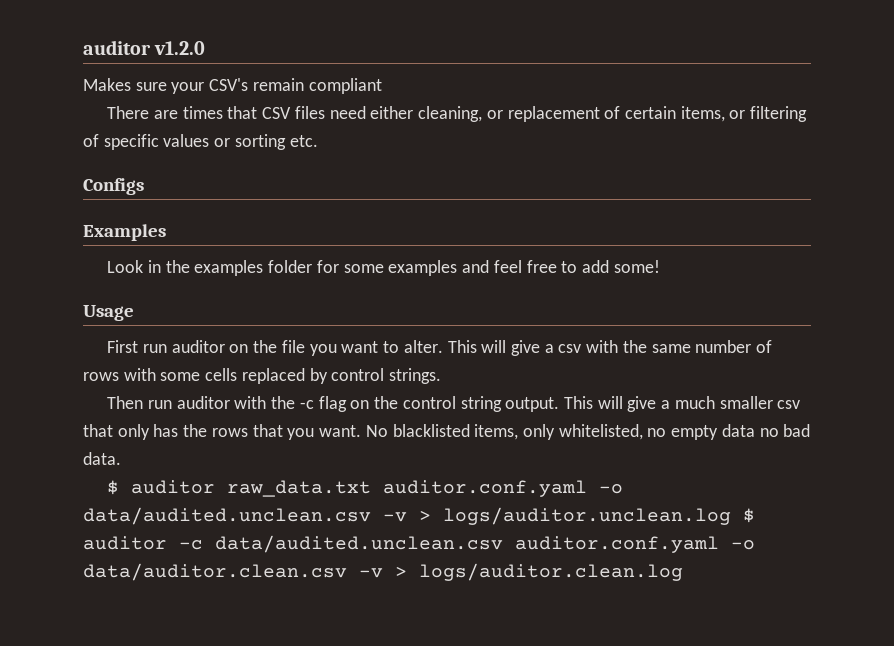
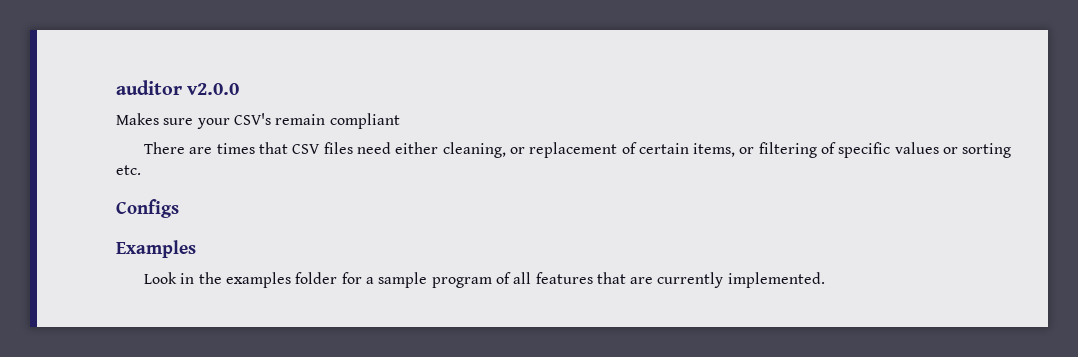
[83,40,206,55] auditor v1.2.0 -> [116,80,240,95] auditor v2.0.0
[343,260,660,276] [83,305,134,321] [107,340,773,356] [83,368,442,384] [107,396,801,412] [83,424,811,440] [83,452,121,465] [107,480,624,497] [83,507,755,525] [83,535,755,553] [83,563,683,581] some examples and feel free to add some! // Usage // First run auditor on the file you want to alter. This will give a csv with the same number of rows with some cells replaced by control strings. // Then run auditor with the -c flag on the control string output. This will give a much smaller csv that only has the rows that you want. No blacklisted items, only whitelisted, no empty data no bad data. // $ auditor raw_data.txt auditor.conf.yaml -o data/audited.unclean.csv -v > logs/auditor.unclean.log $ auditor -c data/audited.unclean.csv auditor.conf.yaml -o data/auditor.clean.csv -v > logs/auditor.clean.log -> [365,272,825,288] a sample program of all features that are currently implemented.

